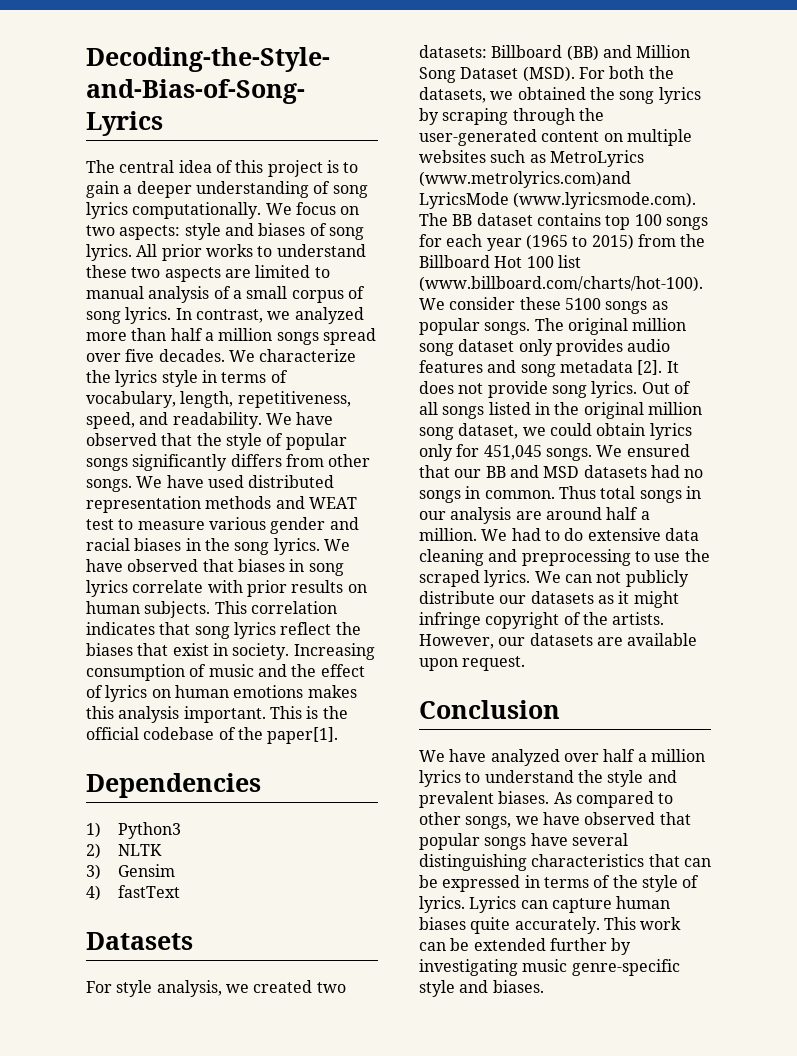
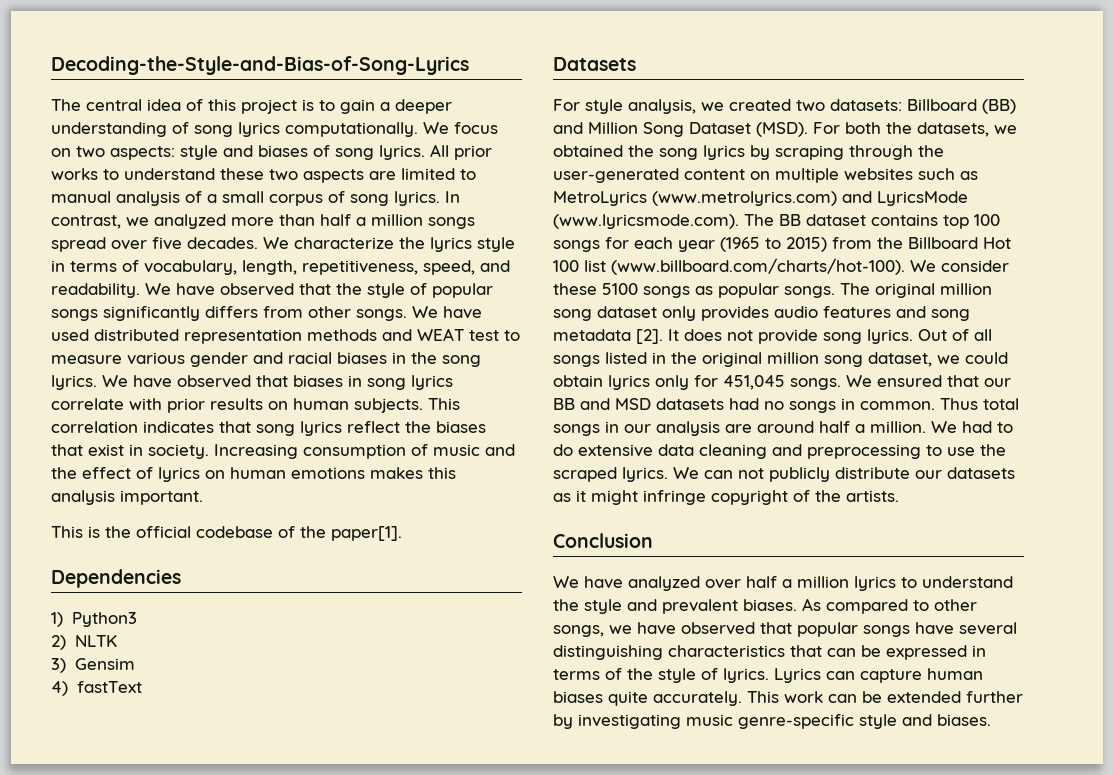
(266, 714) none -> (203, 497) //
[419,171,631,188] (www.metrolyrics.com)and -> [652,191,872,206] (www.metrolyrics.com) and
[419,633,698,649] [419,656,526,671] However, our datasets are available upon request. -> (899, 496) none

